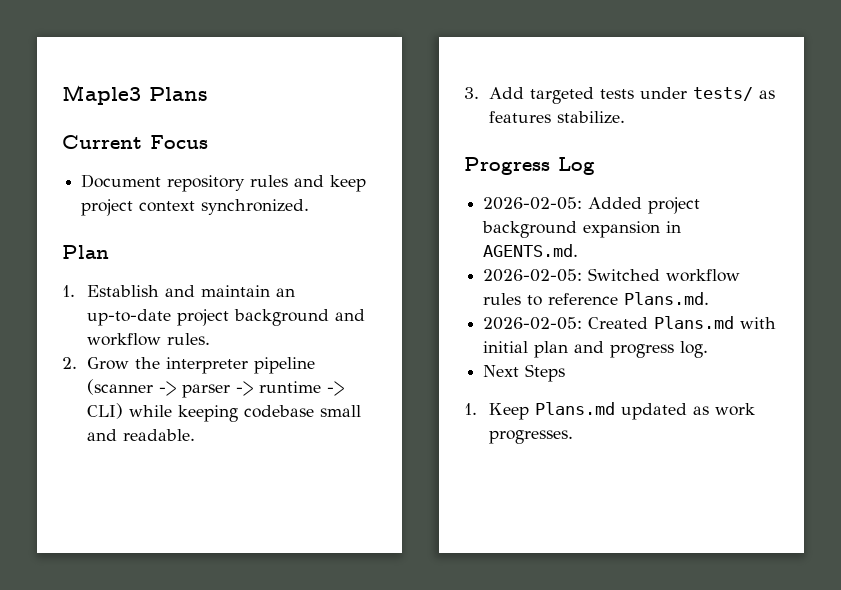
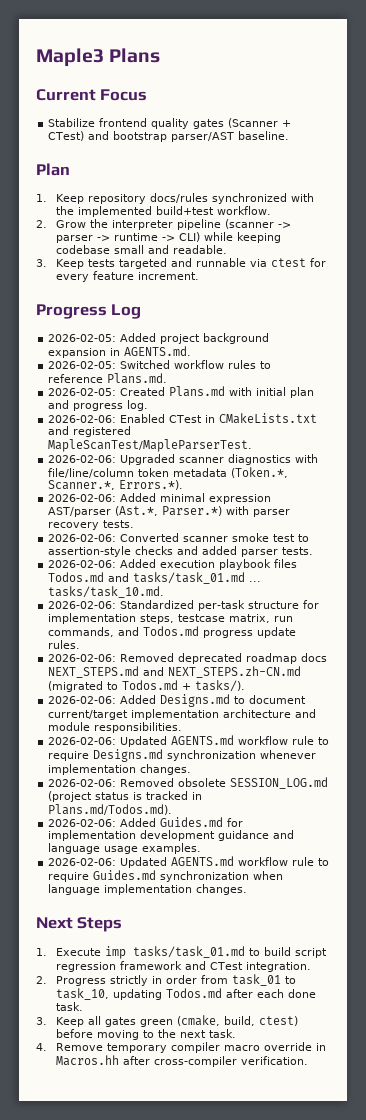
[81,174,367,192] [81,199,310,216] [62,245,109,259] [62,285,295,297] [86,309,365,326] [86,333,210,346] Document repository rules and keep project context synchronized. // Plan // 1. Establish and maintain an up-to-date project background and workflow rules. -> [48,118,292,129] [48,131,290,142] [36,163,70,176] [36,193,314,204] [55,206,271,217] Stabilize frontend quality gates (Scanner + CTest) and bootstrap parser/AST baseline. // Plan // 1. Keep repository docs/rules synchronized with the implemented build+test workflow.
[488,87,775,104] [488,111,625,124] Add targeted tests under tests/ as features stabilize. -> [55,258,326,269] [55,271,199,282] Keep tests targeted and runnable via ctest for every feature increment.
[483,364,566,382] [464,402,755,420] [488,430,573,444] Next Steps // 1. Keep Plans.md updated as work progresses. -> [48,413,318,424] [48,426,132,437] [48,439,253,452] [48,454,319,465] [48,467,289,478] [48,480,184,490] [48,493,272,504] [48,506,291,517] [48,520,135,530] [48,533,310,542] [48,546,314,557] [48,559,298,570] [48,572,262,584] [48,586,165,598] [48,600,320,611] [48,613,294,624] [48,626,297,638] [48,640,81,649] [48,653,328,664] [48,666,302,678] [48,680,246,692] [48,694,307,707] [48,709,317,720] [48,722,183,733] [48,735,330,747] [48,749,317,762] [48,764,192,775] [48,777,329,789] [48,791,203,802] [48,804,173,815] [48,817,244,827] [48,830,295,841] [48,843,202,854] [48,856,330,868] [48,870,284,882] [48,884,248,895] [36,917,123,932] [36,946,327,959] [55,961,311,972] [36,974,296,986] [55,988,316,1000] [55,1002,83,1011] [36,1015,298,1027] [55,1029,236,1040] [36,1042,326,1053] [55,1055,308,1067] 2026-02-06: Enabled CTest in CMakeLists.txt and registered MapleScanTest/MapleParserTest. // 2026-02-06: Upgraded scanner diagnostics with file/line/column token metadata (Token.*, Scanner.*, Errors.*). // 2026-02-06: Added minimal expression AST/parser (Ast.*, Parser.*) with parser recovery tests. // 2026-02-06: Converted scanner smoke test to assertion-style checks and added parser tests. // 2026-02-06: Added execution playbook files Todos.md and tasks/task_01.md ... tasks/task_10.md. // 2026-02-06: Standardized per-task structure for implementation steps, testcase matrix, run commands, and Todos.md progress update rules. // 2026-02-06: Removed deprecated roadmap docs NEXT_STEPS.md and NEXT_STEPS.zh-CN.md (migrated to Todos.md + tasks/). // 2026-02-06: Added Designs.md to document current/target implementation architecture and module responsibilities. // 2026-02-06: Updated AGENTS.md workflow rule to require Designs.md synchronization whenever implementation changes. // 2026-02-06: Removed obsolete SESSION_LOG.md (project status is tracked in Plans.md/Todos.md). // 2026-02-06: Added Guides.md for implementation development guidance and language usage examples. // 2026-02-06: Updated AGENTS.md workflow rule to require Guides.md synchronization when language implementation changes. // Next Steps // 1. Execute imp tasks/task_01.md to build script regression framework and CTest integration. // 2. Progress strictly in order from task_01 to task_10, updating Todos.md after each done task. // 3. Keep all gates green (cmake, build, ctest) before moving to the next task. // 4. Remove temporary compiler macro override in Macros.hh after cross-compiler verification.

